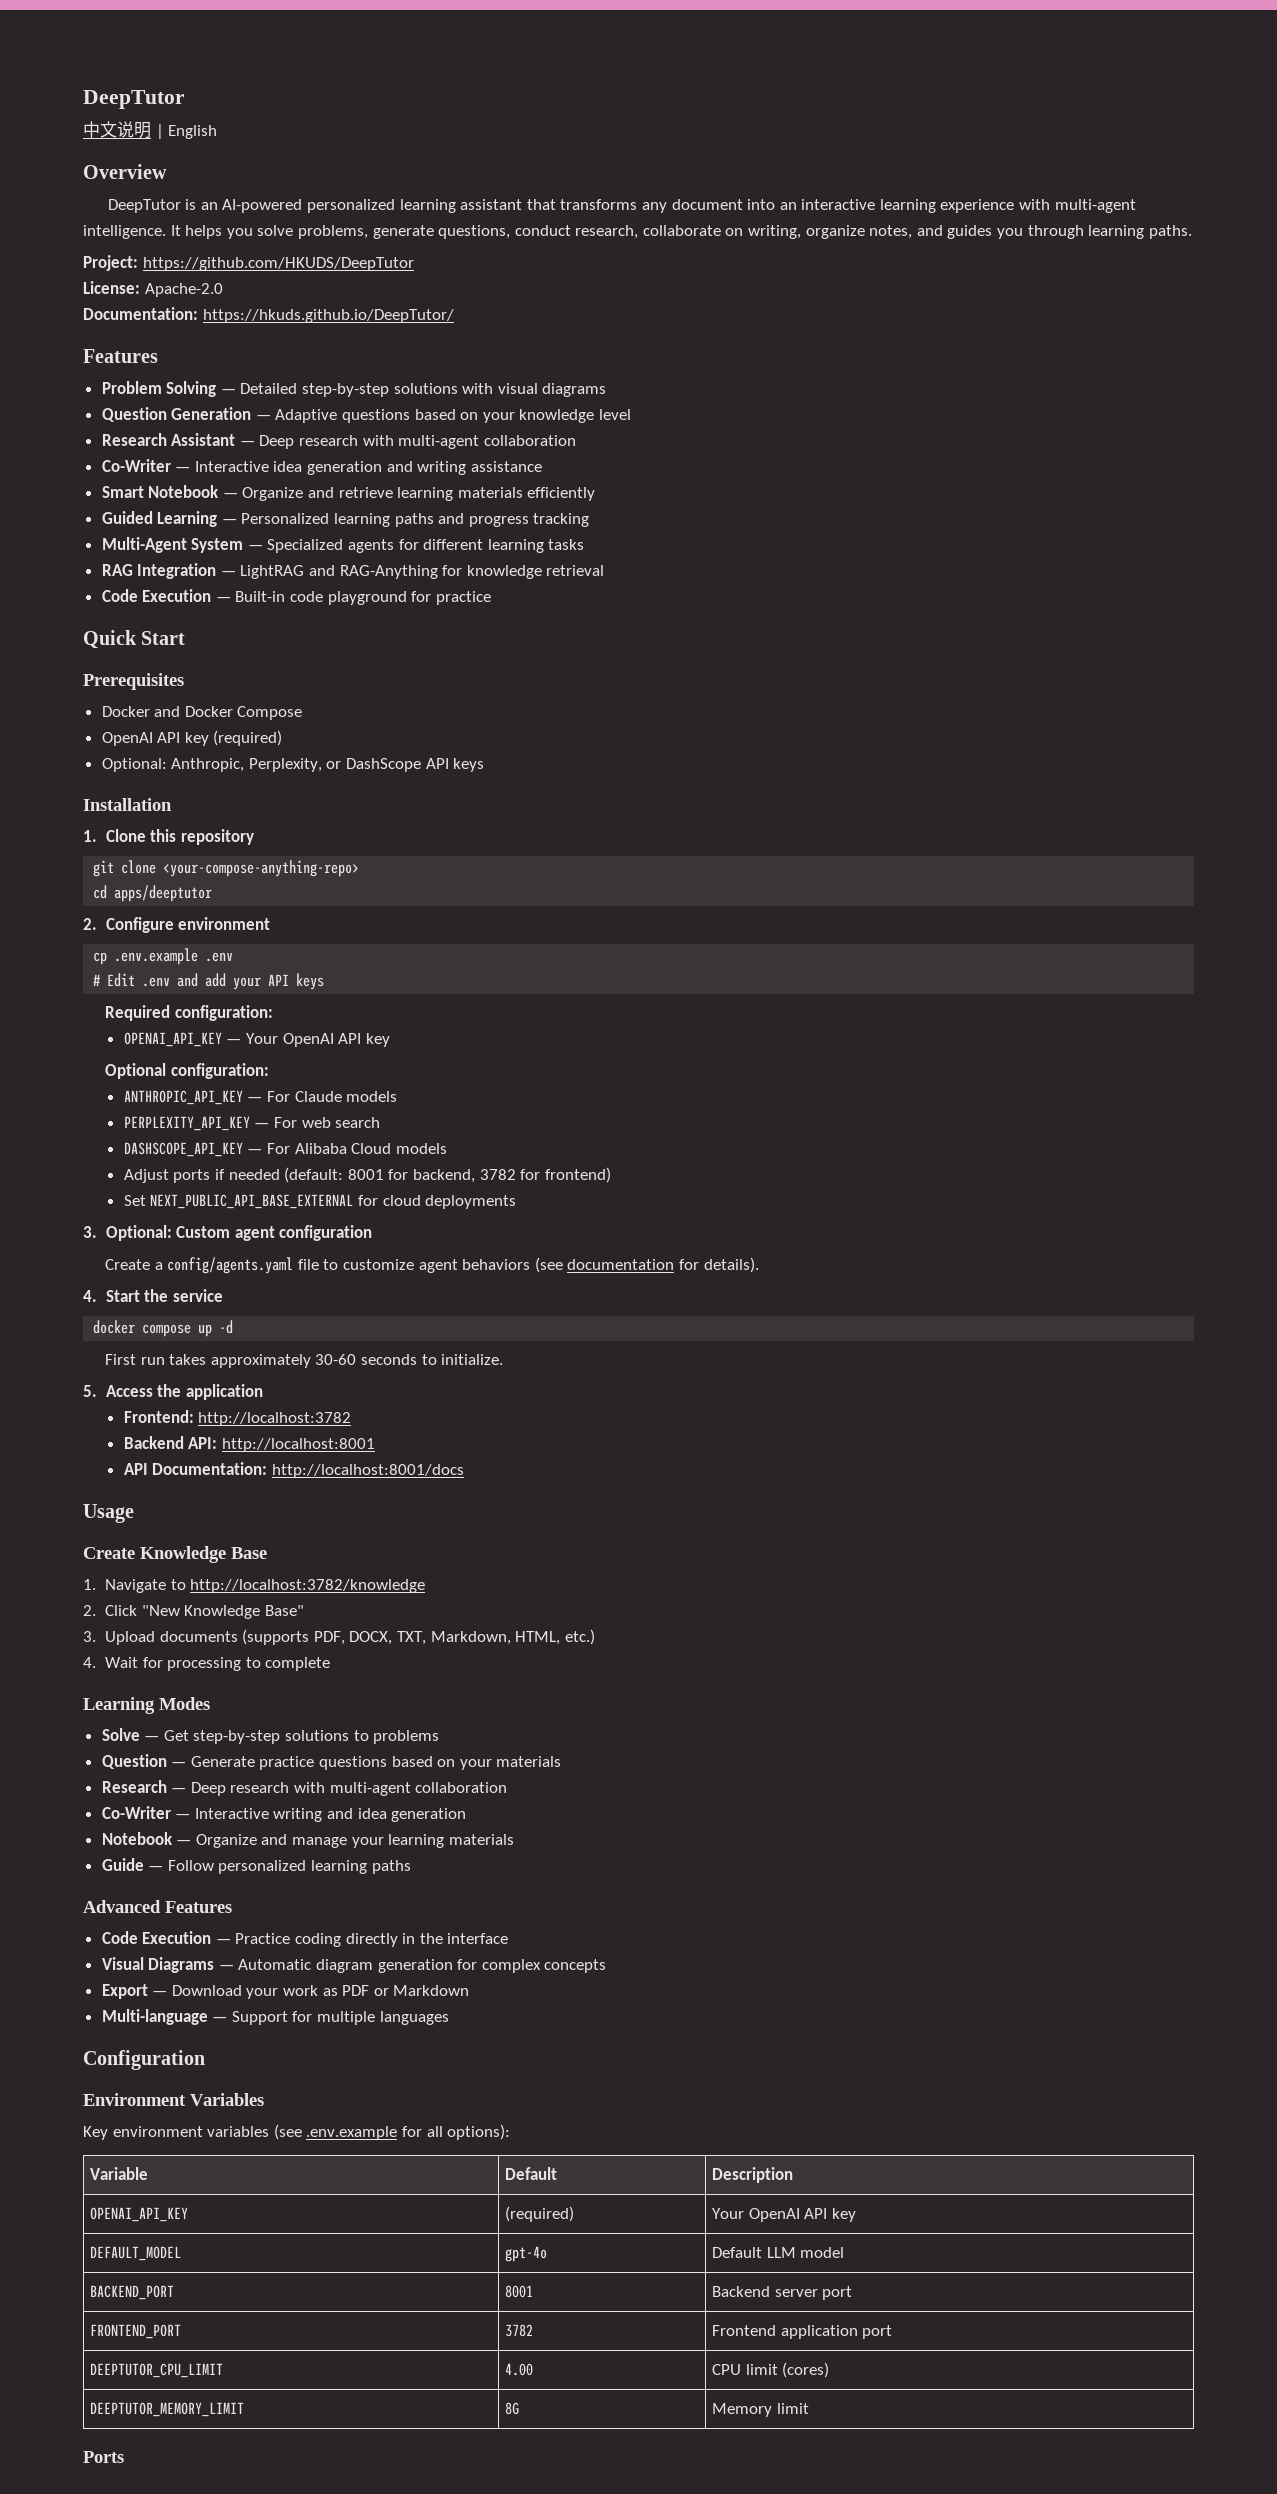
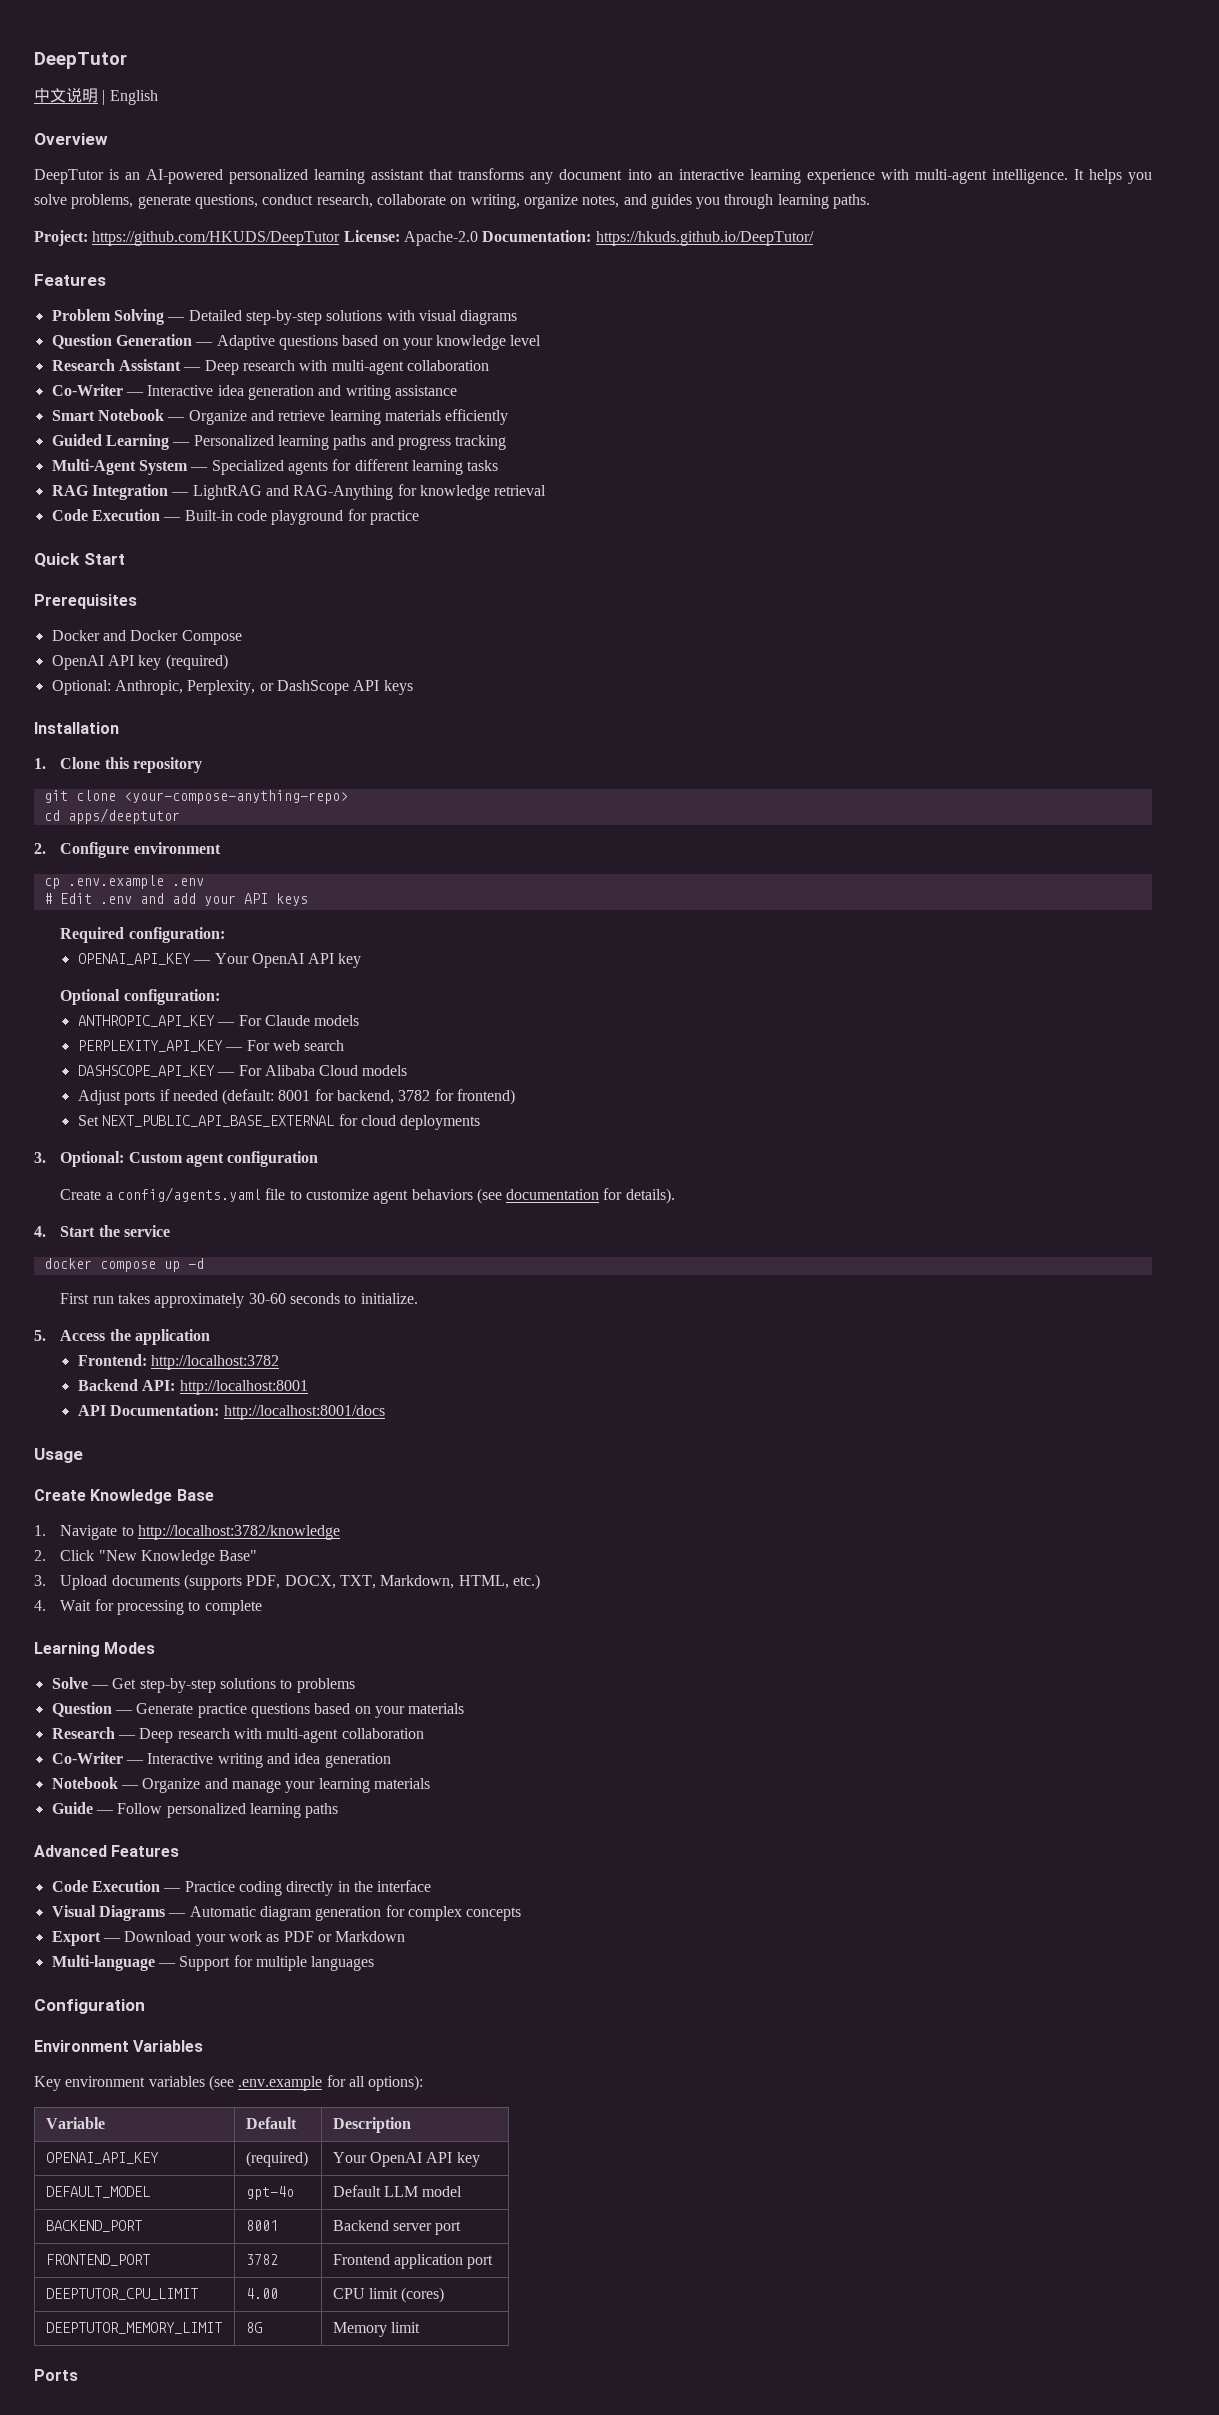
(414, 264) // -> (341, 238) none
(223, 290) // -> (478, 238) none

